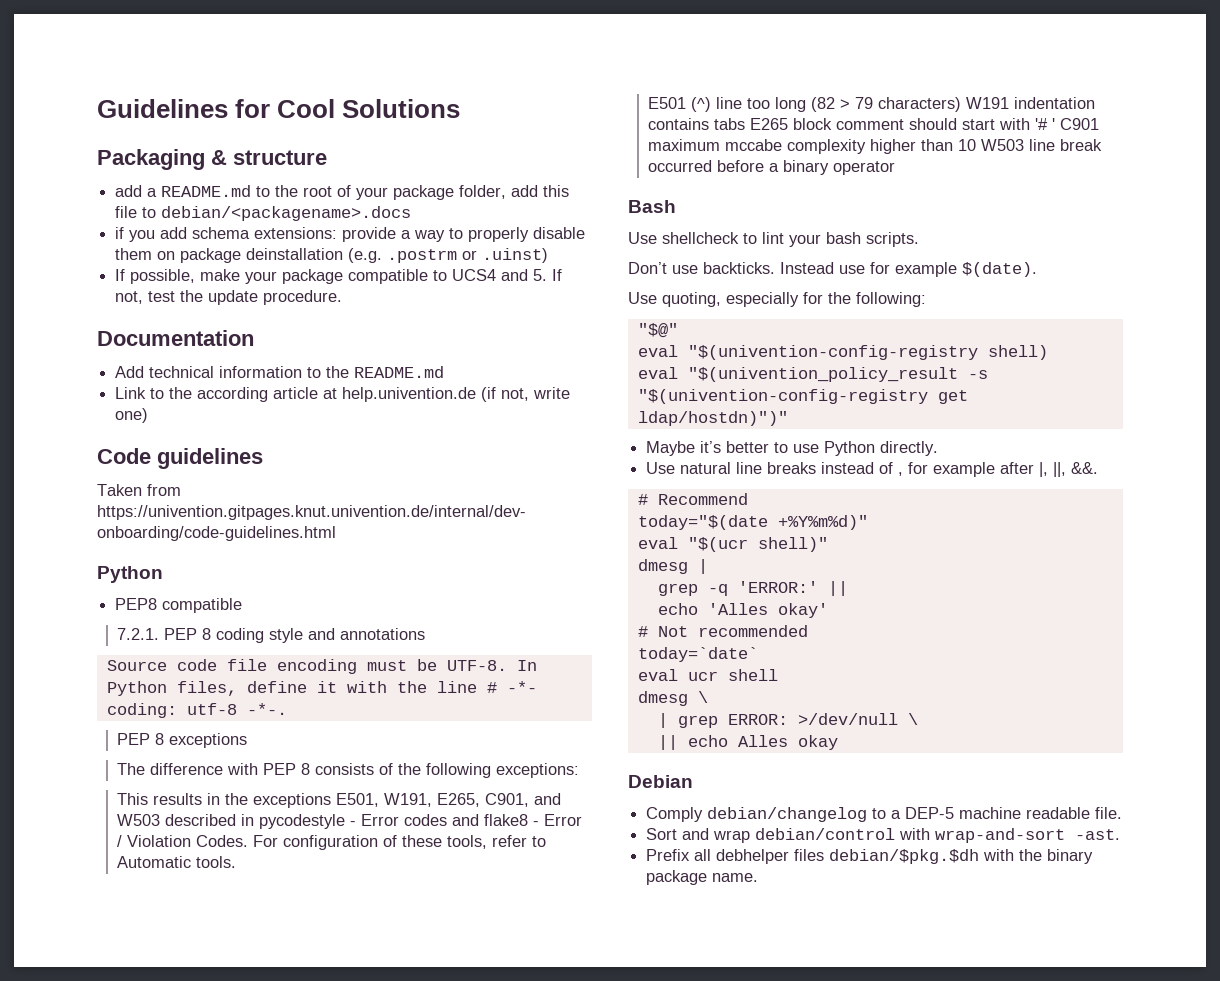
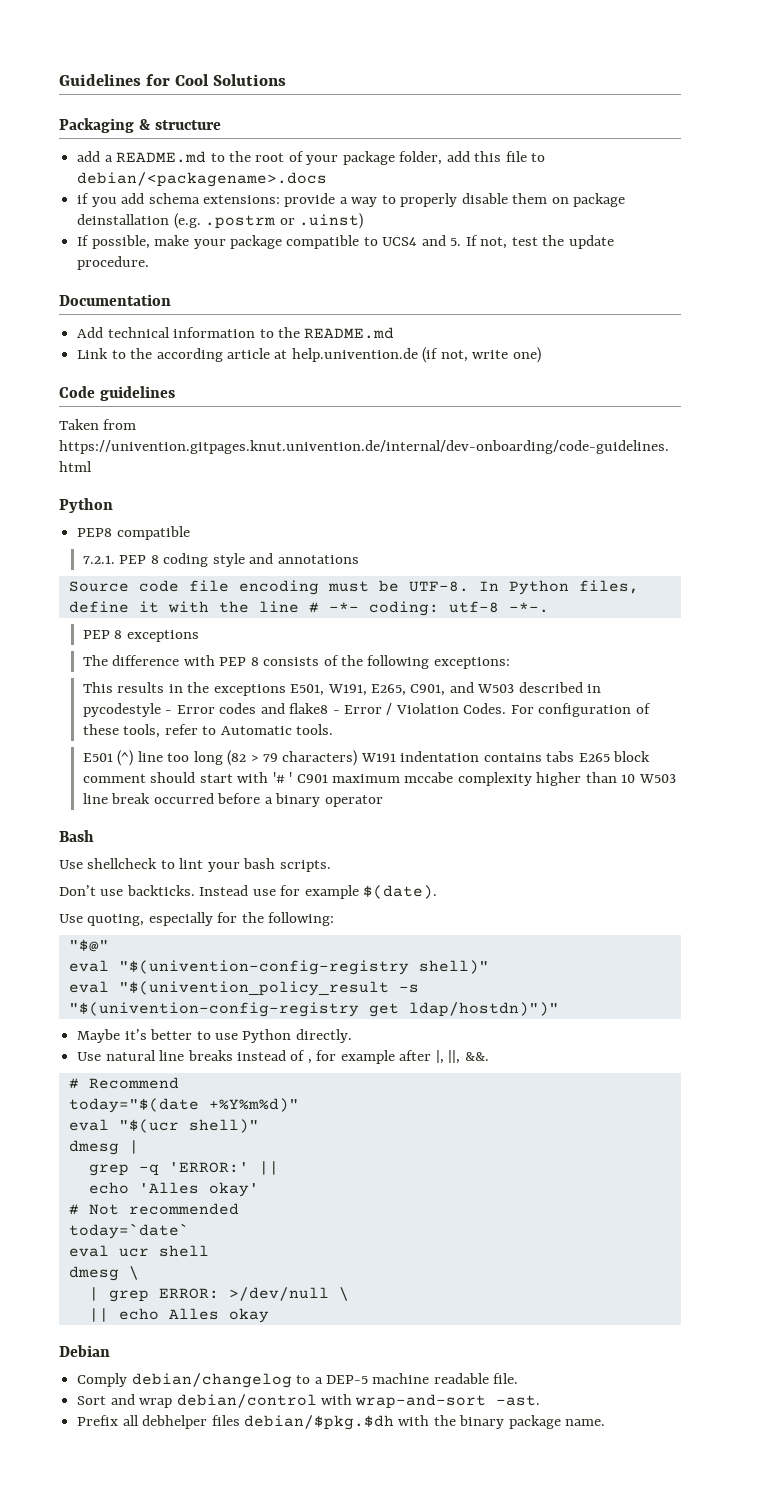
[987,345,1048,360] shell) -> [418,960,489,974] shell)"

